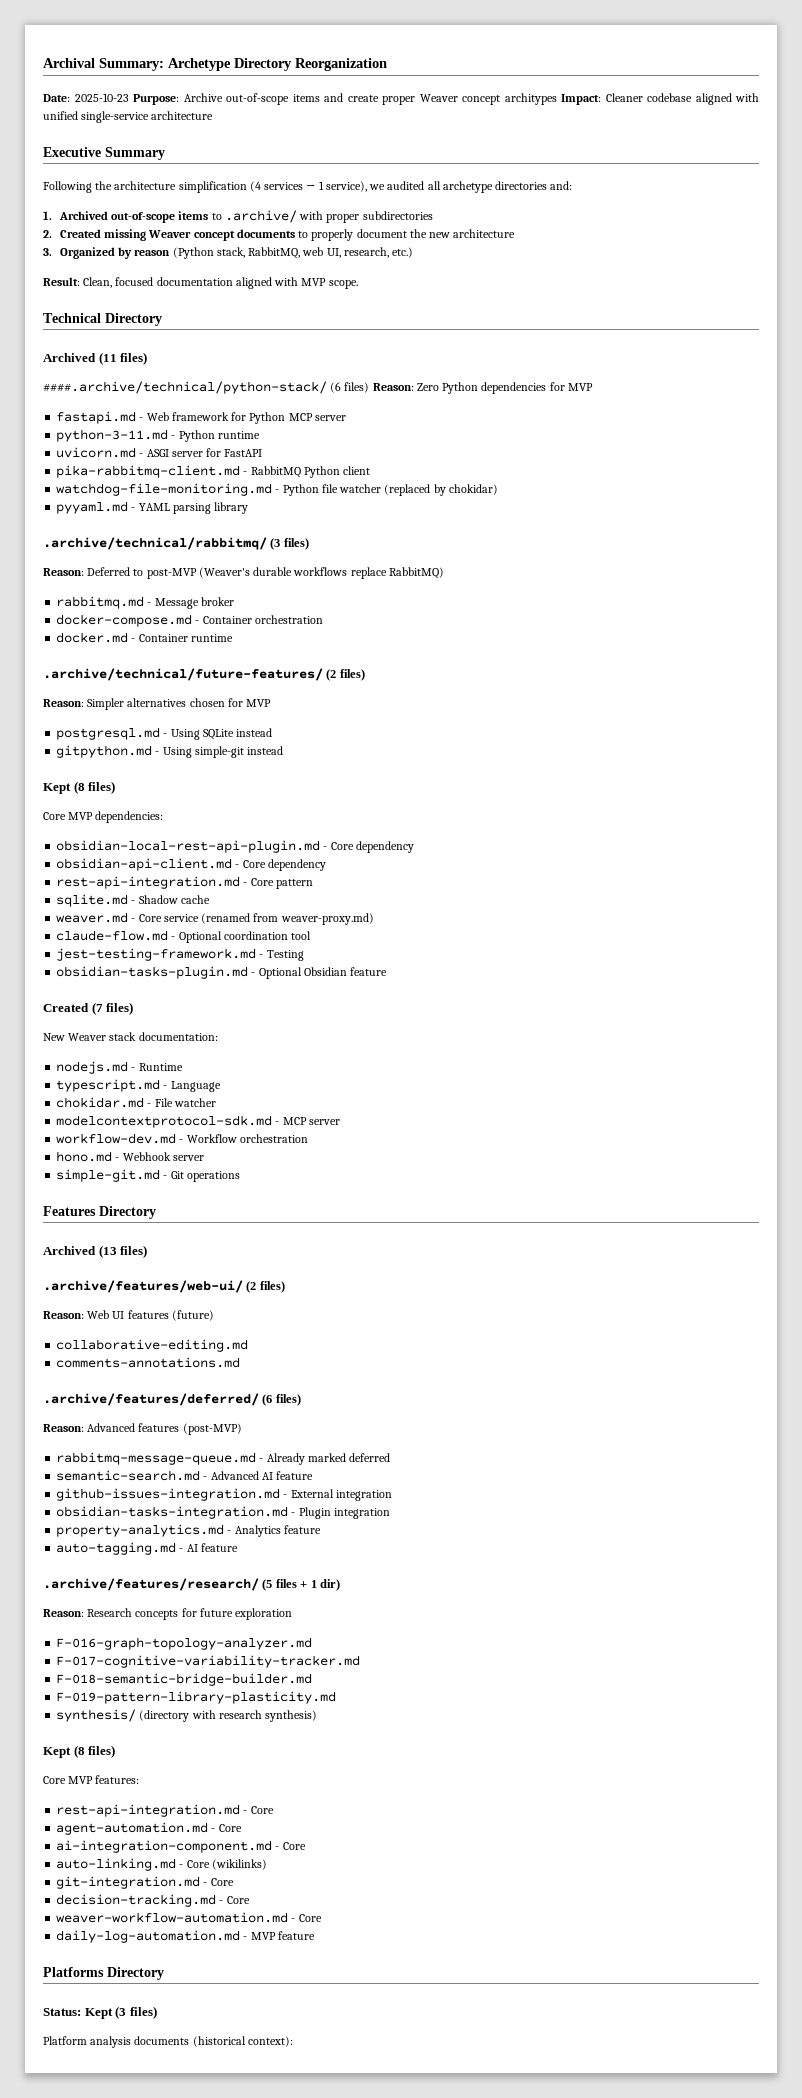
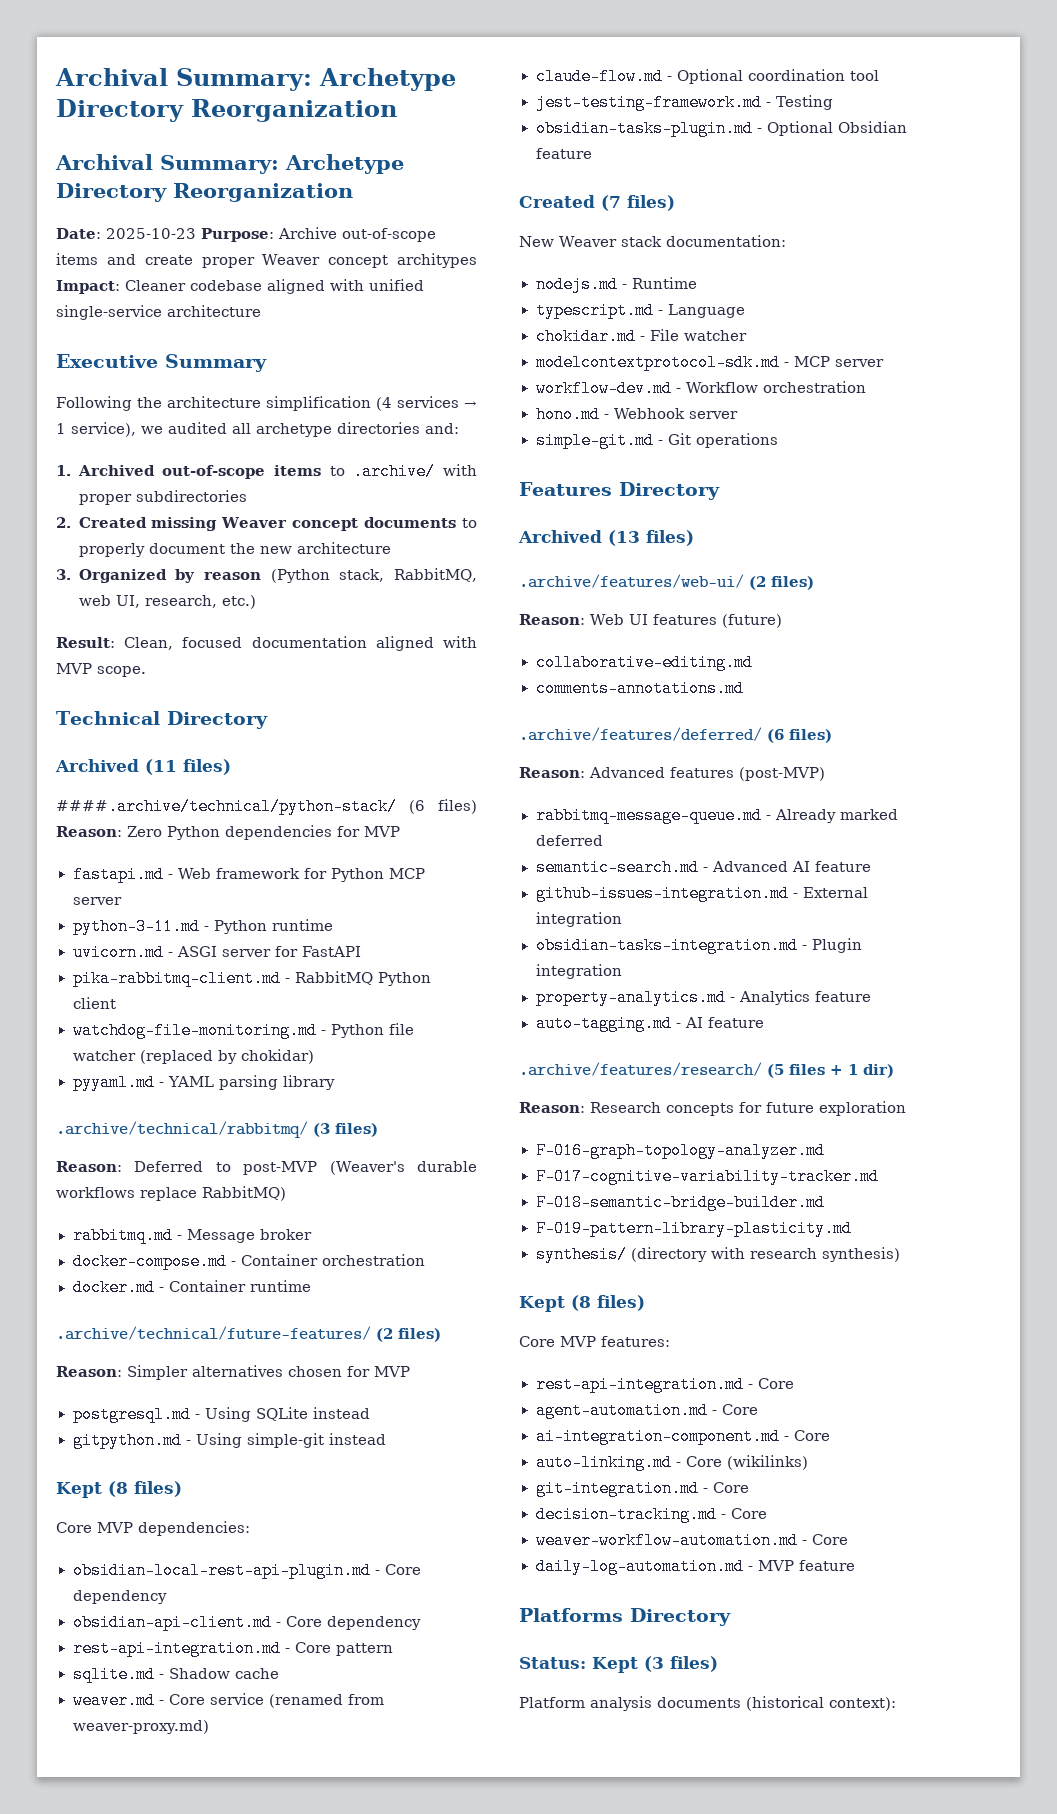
[43,58,387,71] Archival Summary: Archetype Directory Reorganization -> [55,68,456,91] [56,99,397,122] [55,154,404,174] [56,183,353,202] Archival Summary: Archetype Directory Reorganization // Archival Summary: Archetype Directory Reorganization

